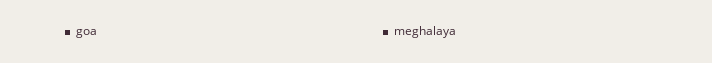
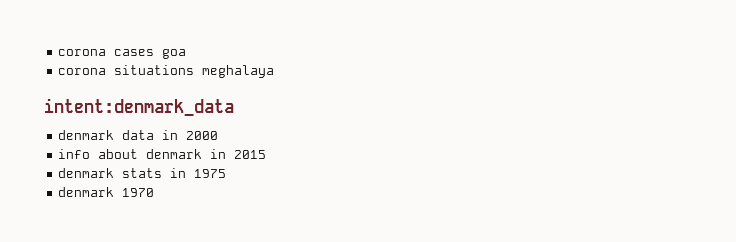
(75, 33) none -> [58,49,155,56] corona cases
(97, 33) none -> [58,65,195,75] corona situations
(456, 32) none -> [44,98,234,116] [58,130,219,140] [58,149,267,159] [58,168,227,178] [58,187,155,197] // intent:denmark_data // denmark data in 2000 // info about denmark in 2015 // denmark stats in 1975 // denmark 1970

